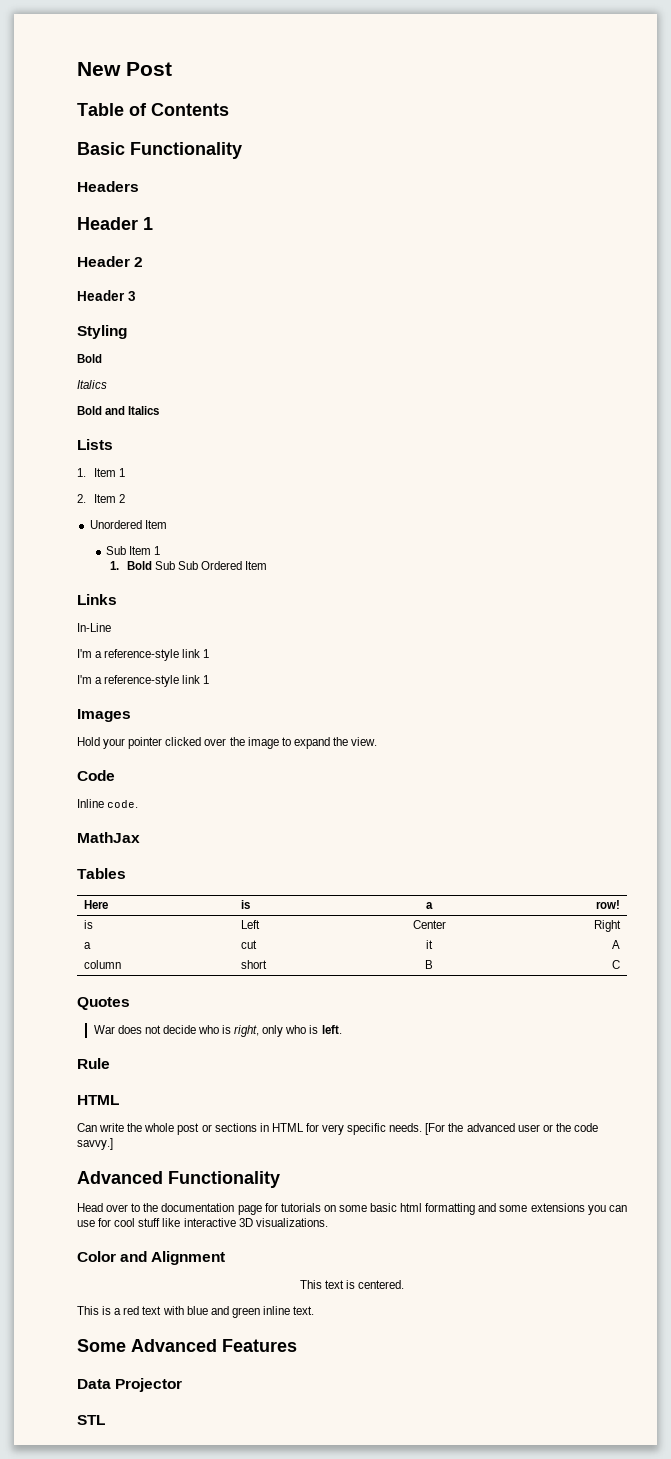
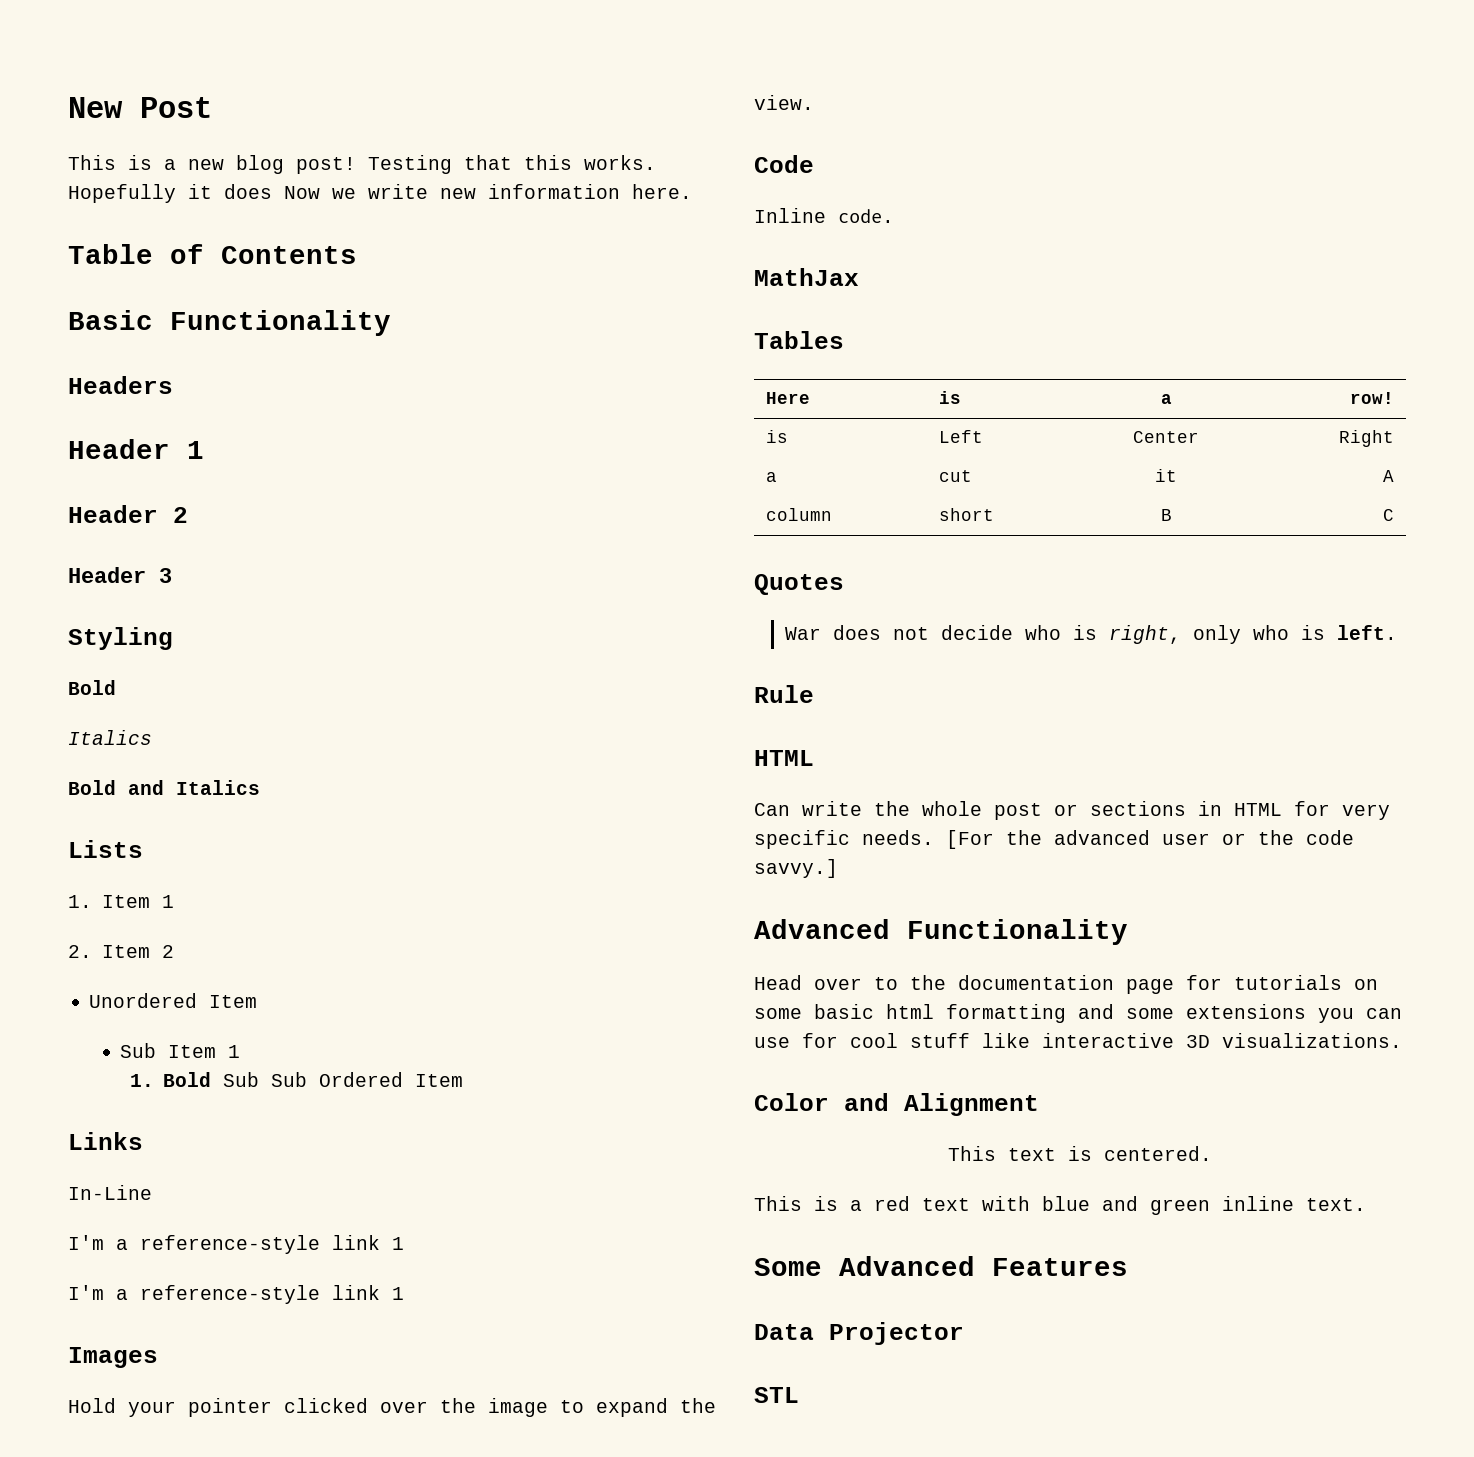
(172, 69) none -> [68,155,656,174] [68,184,692,203] // This is a new blog post! Testing that this works. Hopefully it does Now we write new information here.

